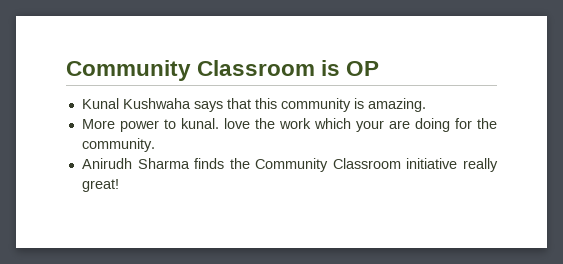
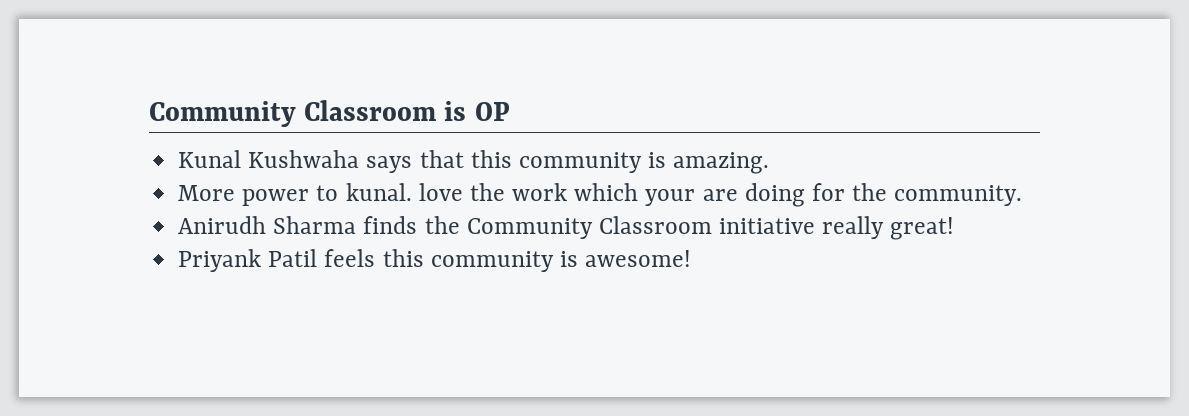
(119, 185) none -> [178,249,692,272] // Priyank Patil feels this community is awesome!

